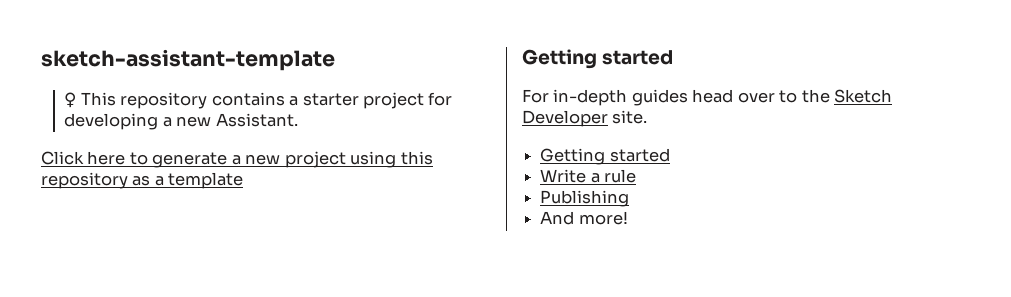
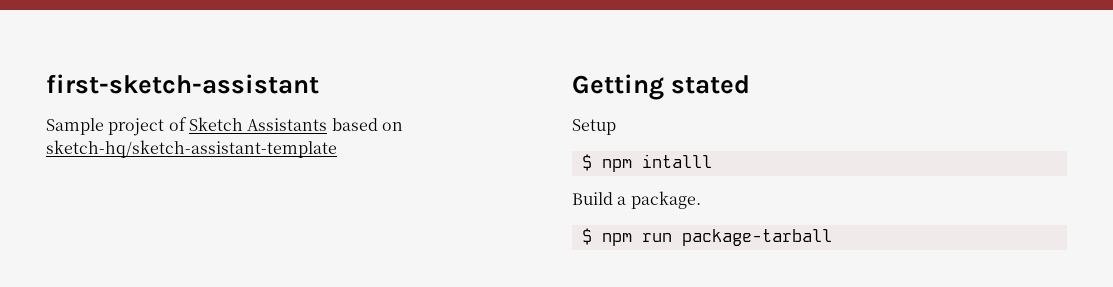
[41,49,335,71] [64,92,453,109] [64,113,298,130] [41,151,433,168] [41,172,244,189] [522,49,674,69] [522,89,893,106] [522,110,648,127] [540,148,670,165] [540,169,637,183] [540,190,630,207] [540,211,628,225] sketch-assistant-template // ♀ This repository contains a starter project for developing a new Assistant. // Click here to generate a new project using this repository as a template // Getting started // For in-depth guides head over to the Sketch Developer site. // Getting started // Write a rule // Publishing // And more! -> [46,74,319,94] [46,117,403,136] [46,140,337,158] [572,74,751,100] [572,119,616,135] [581,154,712,172] [572,191,701,209] [581,228,832,246] first-sketch-assistant // Sample project of Sketch Assistants based on sketch-hq/sketch-assistant-template // Getting stated // Setup // $ npm intalll // Build a package. // $ npm run package-tarball

